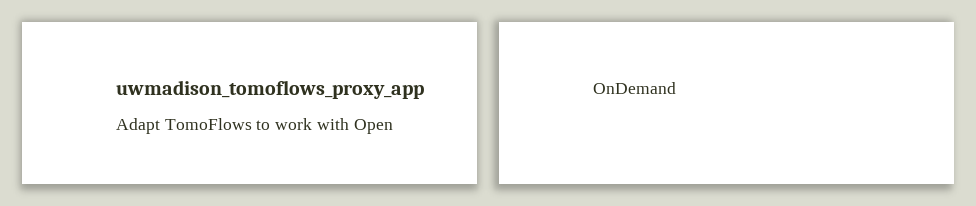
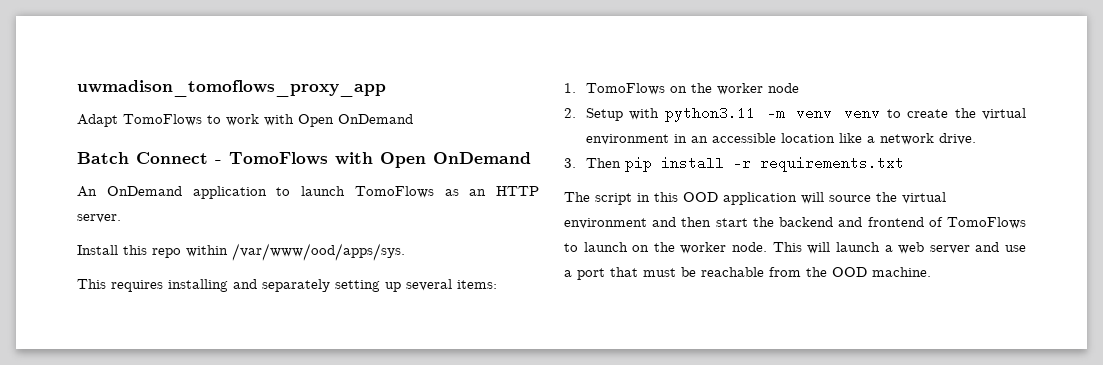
(676, 88) none -> [77,152,531,168] [77,186,539,199] [77,214,121,223] [77,243,405,261] [77,279,497,292] [564,83,799,95] [564,106,1026,122] [585,133,976,145] [564,156,904,172] [564,192,946,205] [564,217,1026,229] [564,242,1026,254] [564,267,931,280] // Batch Connect - TomoFlows with Open OnDemand // An OnDemand application to launch TomoFlows as an HTTP server. // Install this repo within /var/www/ood/apps/sys. // This requires installing and separately setting up several items: // 1. TomoFlows on the worker node // 2. Setup with python3.11 -m venv venv to create the virtual environment in an accessible location like a network drive. // 3. Then pip install -r requirements.txt // The script in this OOD application will source the virtual environment and then start the backend and frontend of TomoFlows to launch on the worker node. This will launch a web server and use a port that must be reachable from the OOD machine.

